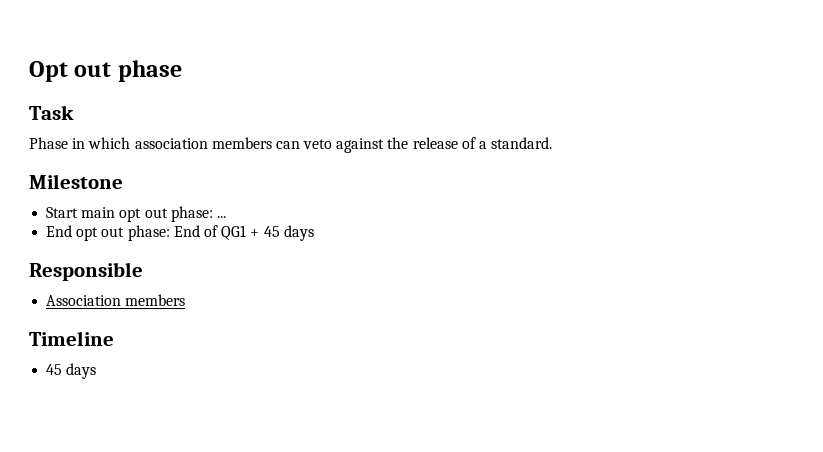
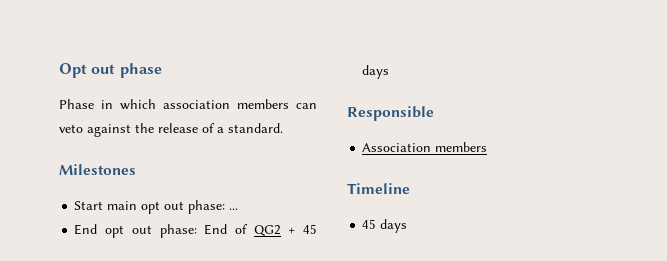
[29,105,74,120] // Task -> (162, 70) none
[29,174,123,189] Milestone -> [59,164,136,175] Milestones
[221,225,247,240] QG1 -> [253,225,281,236] QG2

